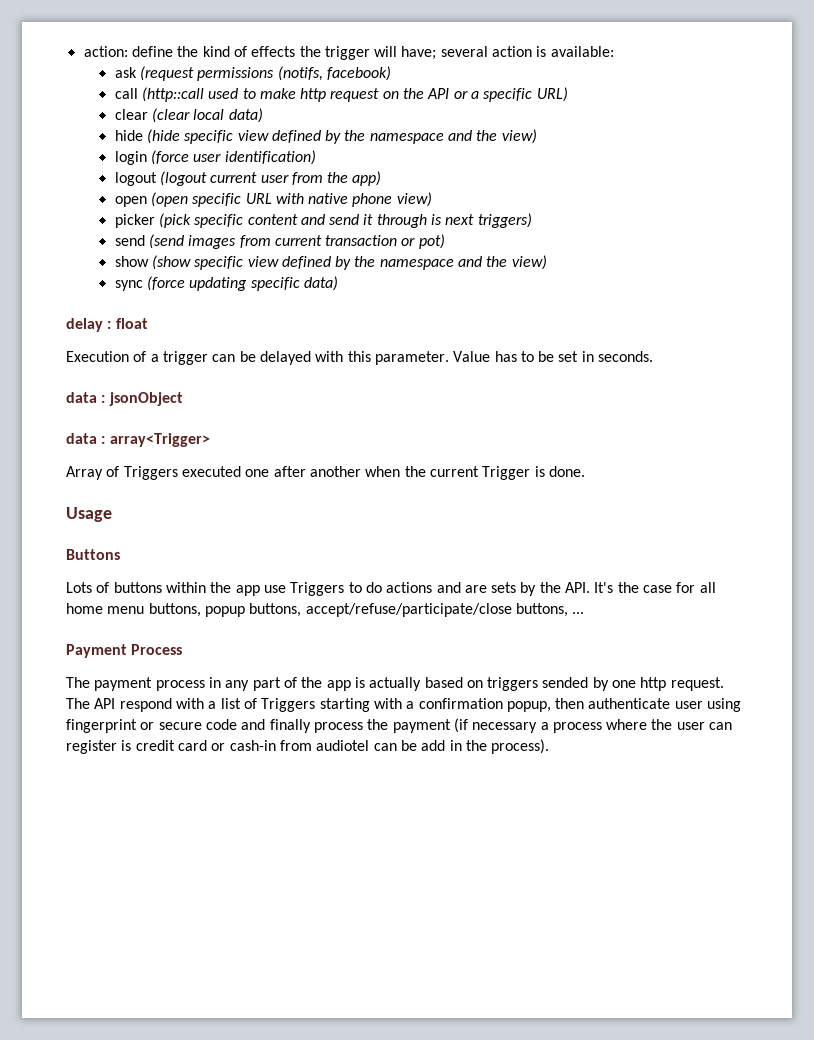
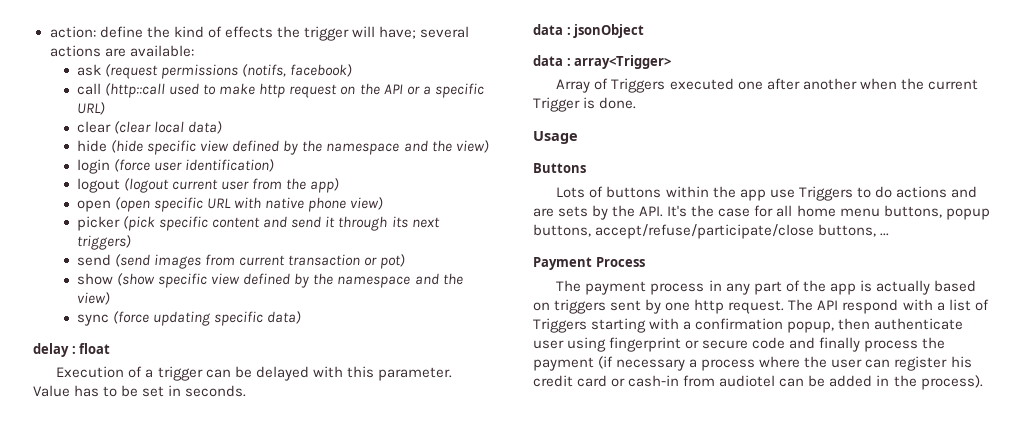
[492,46,547,57] action is -> [49,45,126,57] actions are
[431,214,443,225] is -> [391,216,408,228] its
[542,677,589,688] sended -> [610,300,642,311] sent
[121,740,132,751] is -> [950,356,972,368] his
[421,740,446,751] add -> [829,375,873,387] added

